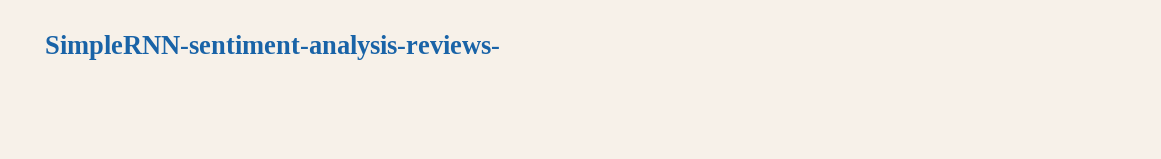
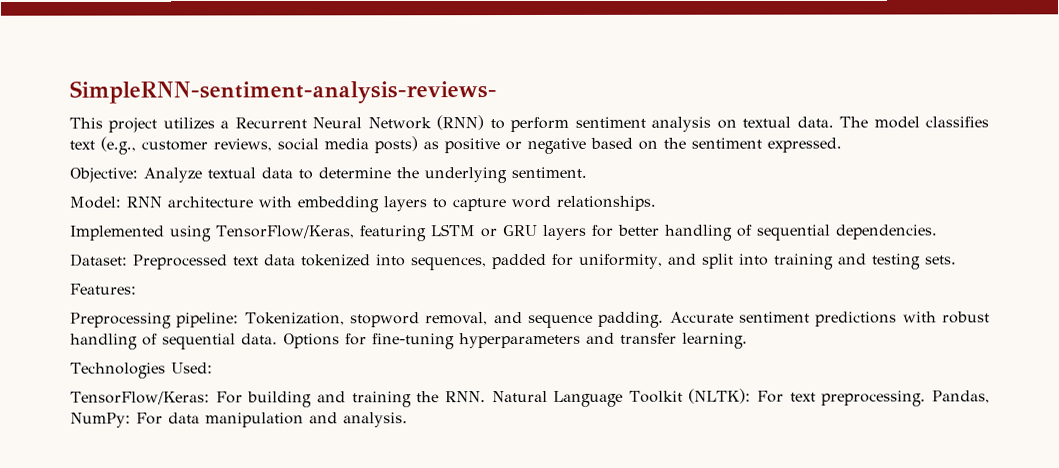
(500, 47) none -> [69,115,990,133] [69,136,842,155] [69,166,587,184] [69,195,656,213] [69,224,938,242] [70,253,957,271] [70,283,137,295] [70,311,990,329] [70,332,748,350] [70,362,213,379] [70,388,991,408] [70,412,408,428] // This project utilizes a Recurrent Neural Network (RNN) to perform sentiment analysis on textual data. The model classifies text (e.g., customer reviews, social media posts) as positive or negative based on the sentiment expressed. // Objective: Analyze textual data to determine the underlying sentiment. // Model: RNN architecture with embedding layers to capture word relationships. // Implemented using TensorFlow/Keras, featuring LSTM or GRU layers for better handling of sequential dependencies. // Dataset: Preprocessed text data tokenized into sequences, padded for uniformity, and split into training and testing sets. // Features: // Preprocessing pipeline: Tokenization, stopword removal, and sequence padding. Accurate sentiment predictions with robust handling of sequential data. Options for fine-tuning hyperparameters and transfer learning. // Technologies Used: // TensorFlow/Keras: For building and training the RNN. Natural Language Toolkit (NLTK): For text preprocessing. Pandas, NumPy: For data manipulation and analysis.

